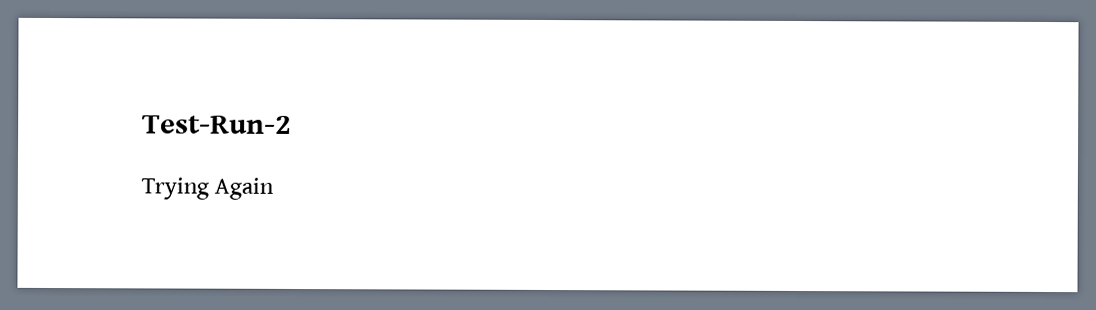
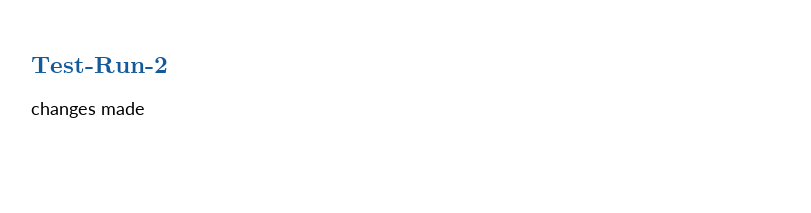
[141,177,275,200] Trying Again -> [31,102,145,118] changes made

